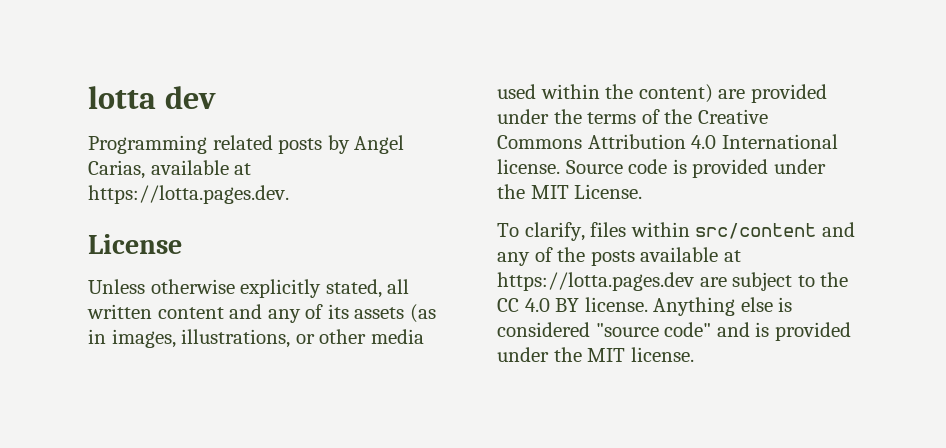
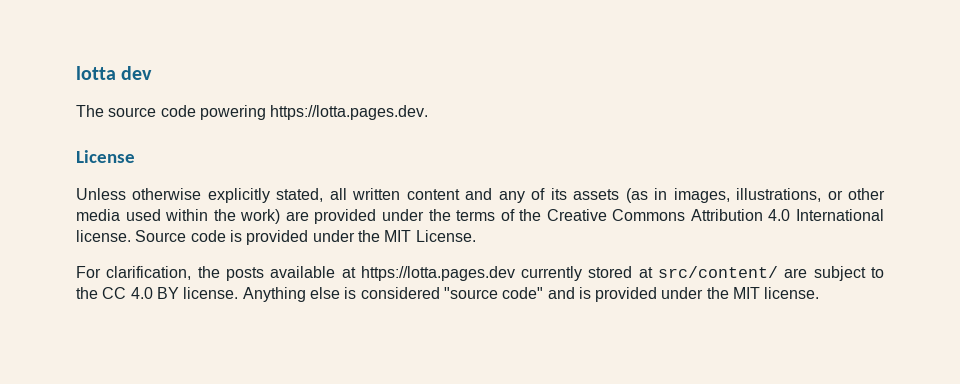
[88,135,405,154] [88,160,252,179] Programming related posts by Angel Carias, available at -> [76,105,266,120] The source code powering
[638,84,713,103] content) -> [240,209,281,224] work)
[497,222,855,241] [497,247,553,266] To clarify, files within src/content and any of -> [76,266,192,280] For clarification,
(694, 281) none -> [521,266,779,281] currently stored at src/content/

